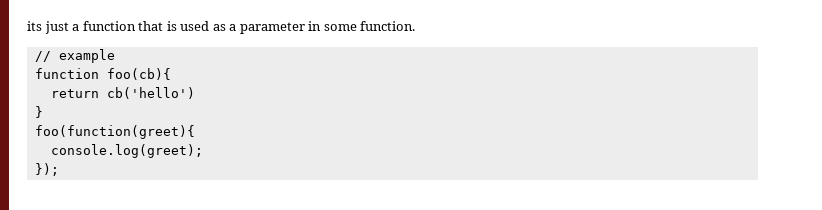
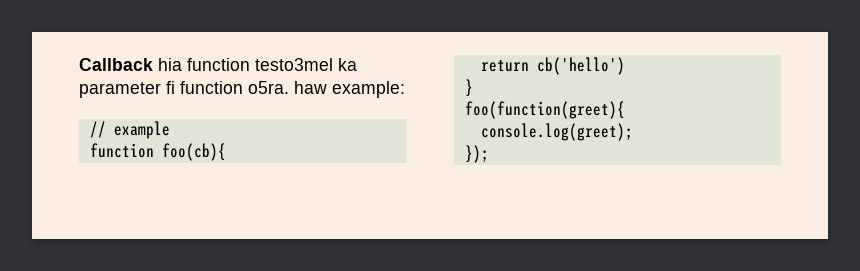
[27,21,416,34] its just a function that is used as a parameter in some function. -> [79,58,357,71] [79,81,405,98] Callback hia function testo3mel ka parameter fi function o5ra. haw example:

